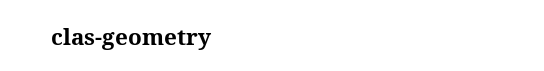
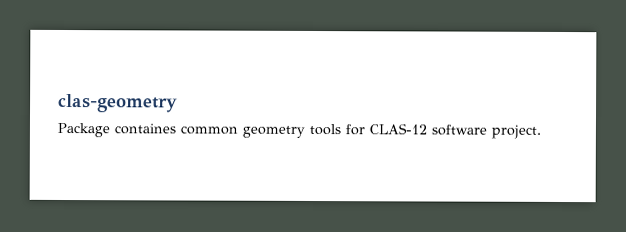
(212, 39) none -> [57,122,541,139] // Package containes common geometry tools for CLAS-12 software project.

